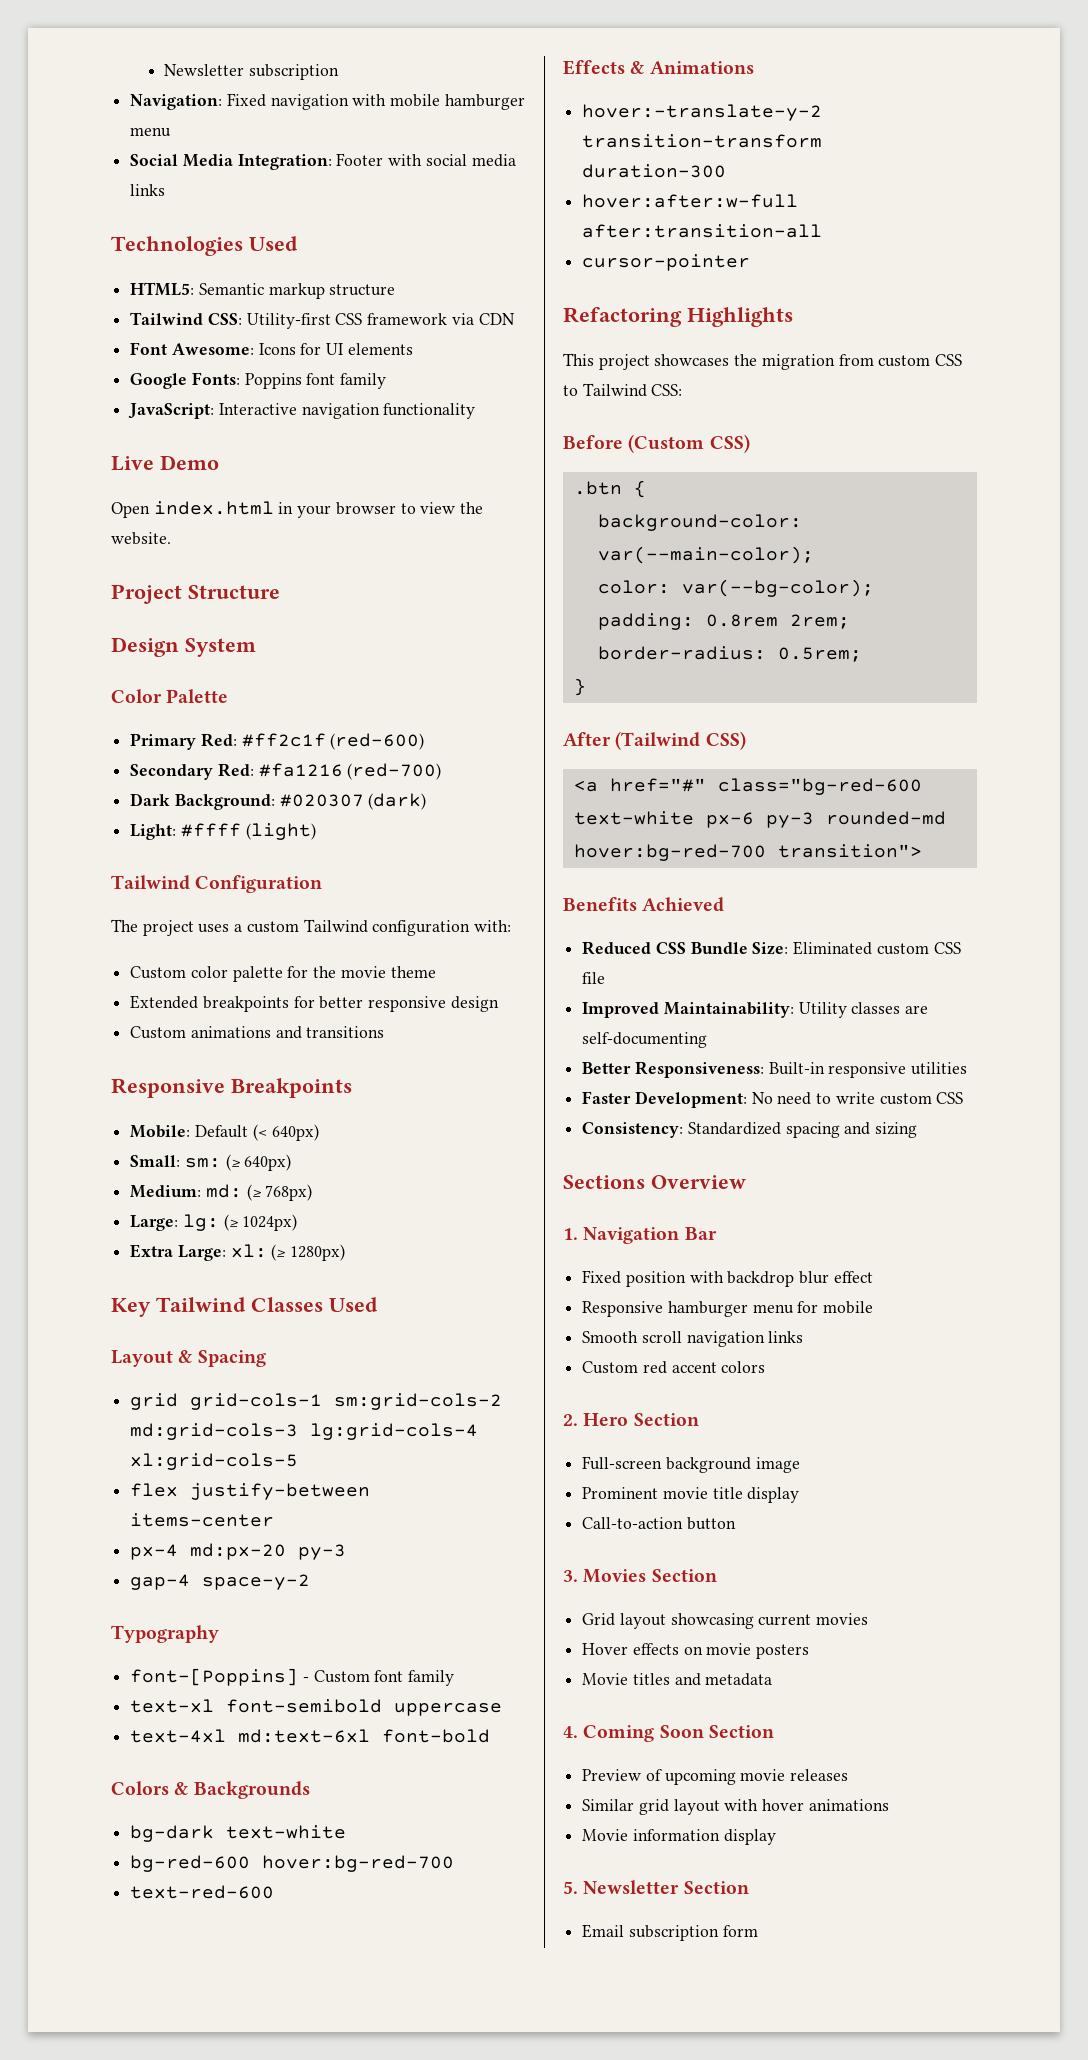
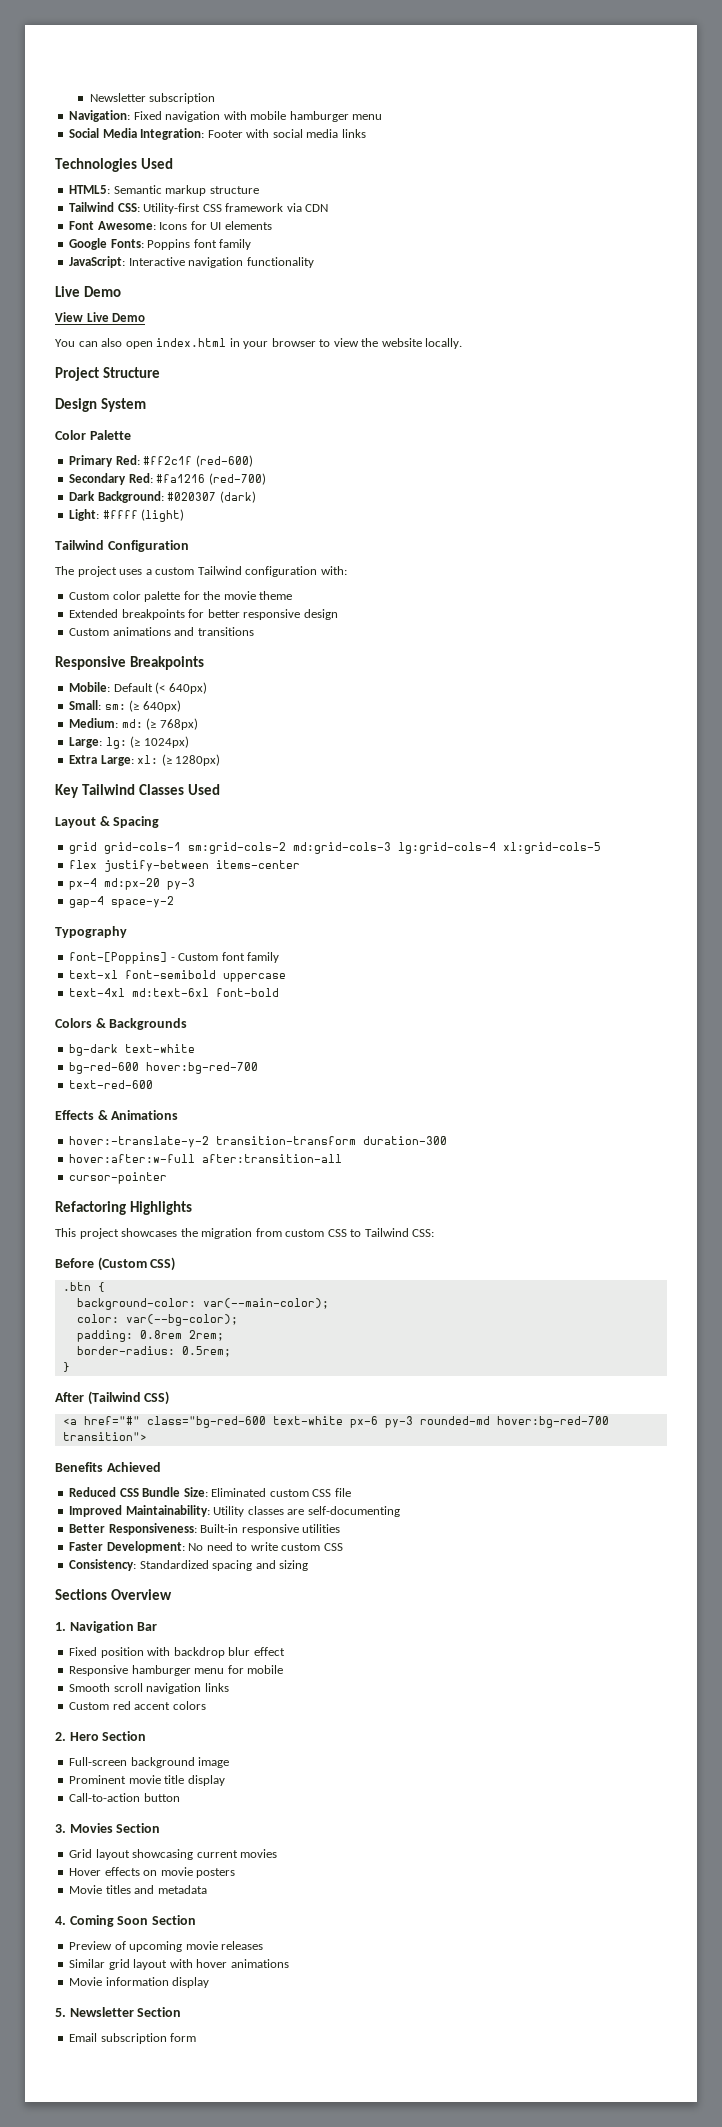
[111,502,150,518] Open -> [55,312,146,322] [55,338,153,349] View Live Demo // You can also open
[111,532,171,545] website. -> [381,338,463,349] website locally.

